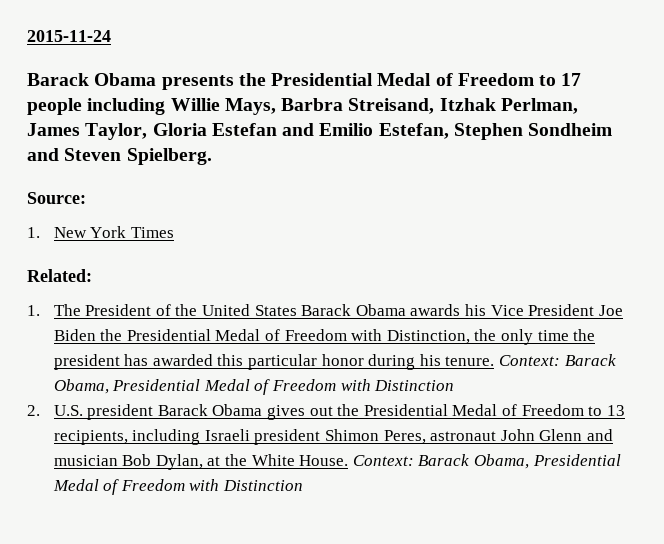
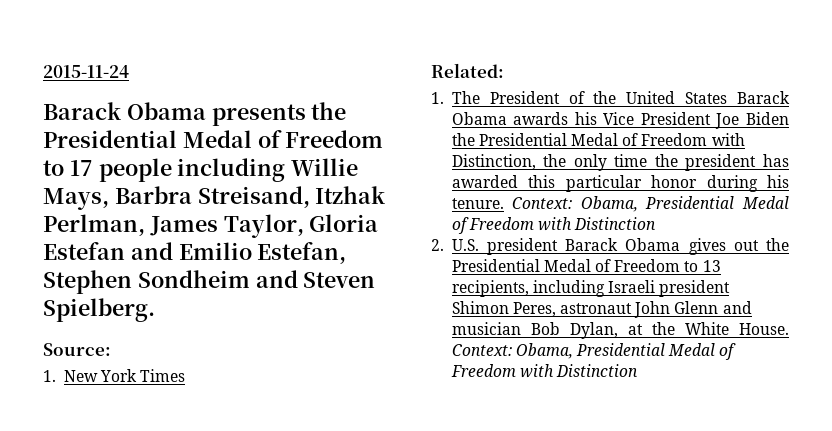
[564,354,616,366] Barack -> (573, 203) none
[418,454,470,466] Barack -> (512, 350) none

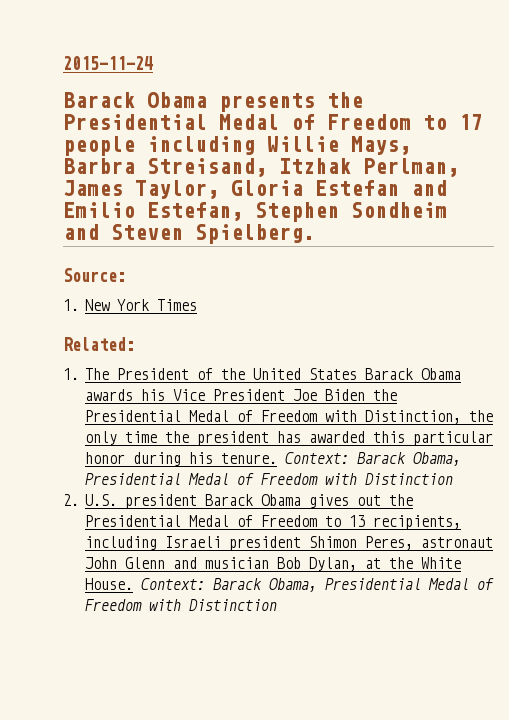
(573, 203) none -> [357,452,407,464] Barack
(512, 350) none -> [213,578,263,590] Barack

